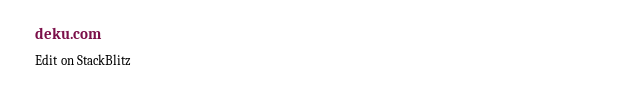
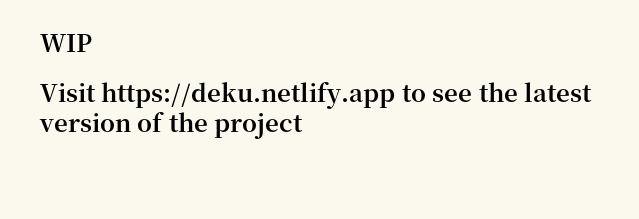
[35,27,102,39] [35,54,132,66] deku.com // Edit on StackBlitz -> [40,34,92,52] [40,81,593,109] [39,111,304,139] WIP // Visit https://deku.netlify.app to see the latest version of the project

